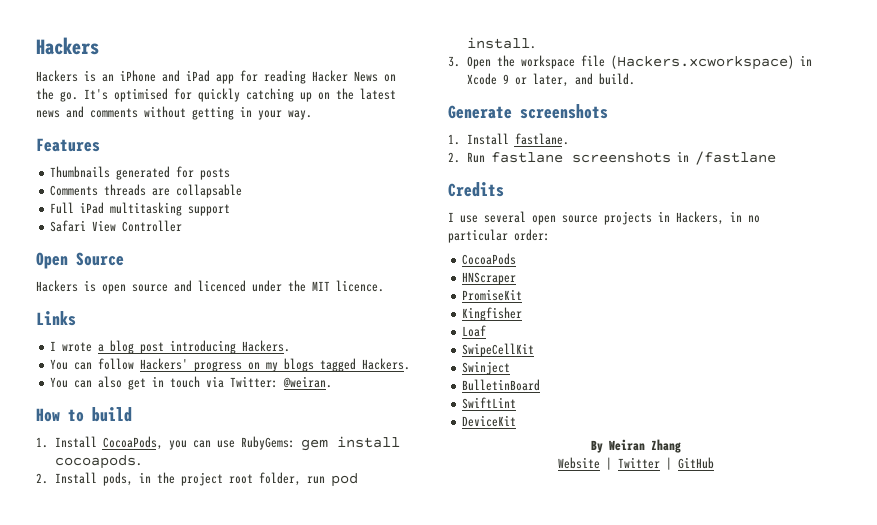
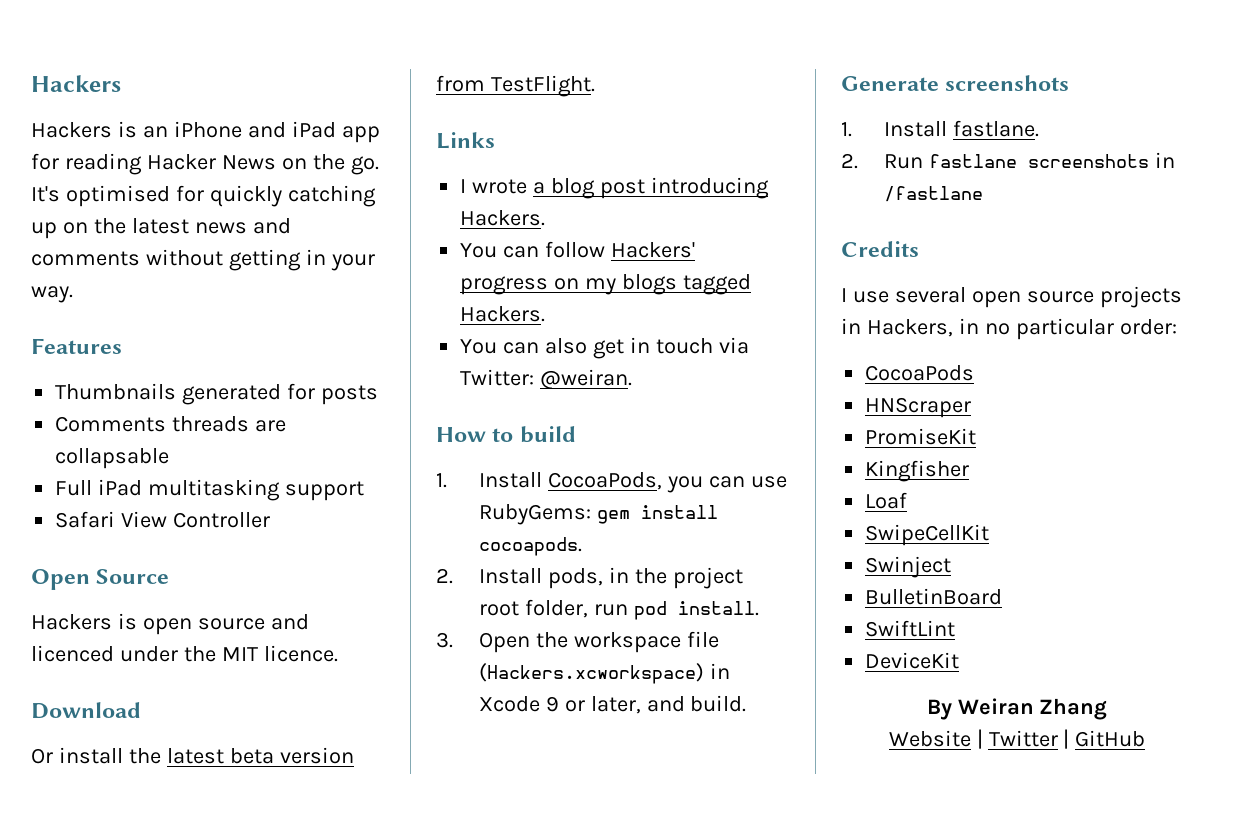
(384, 286) none -> [31,702,141,719] [31,747,354,764] [436,75,595,97] // Download // Or install the latest beta version from TestFlight.

